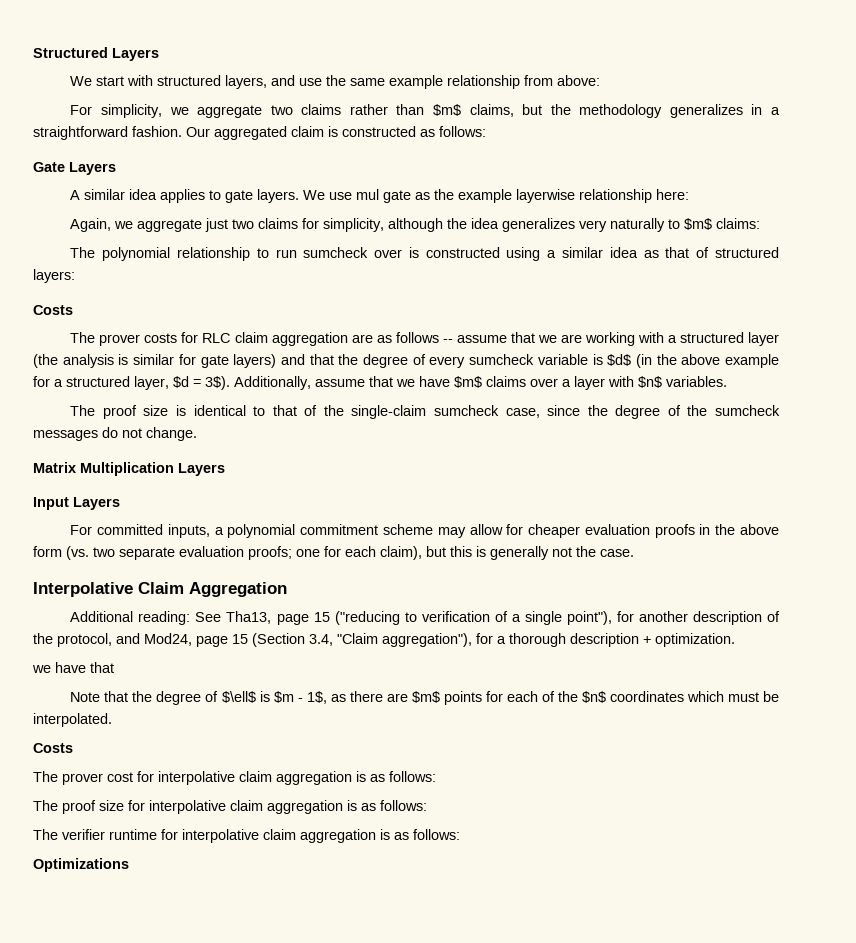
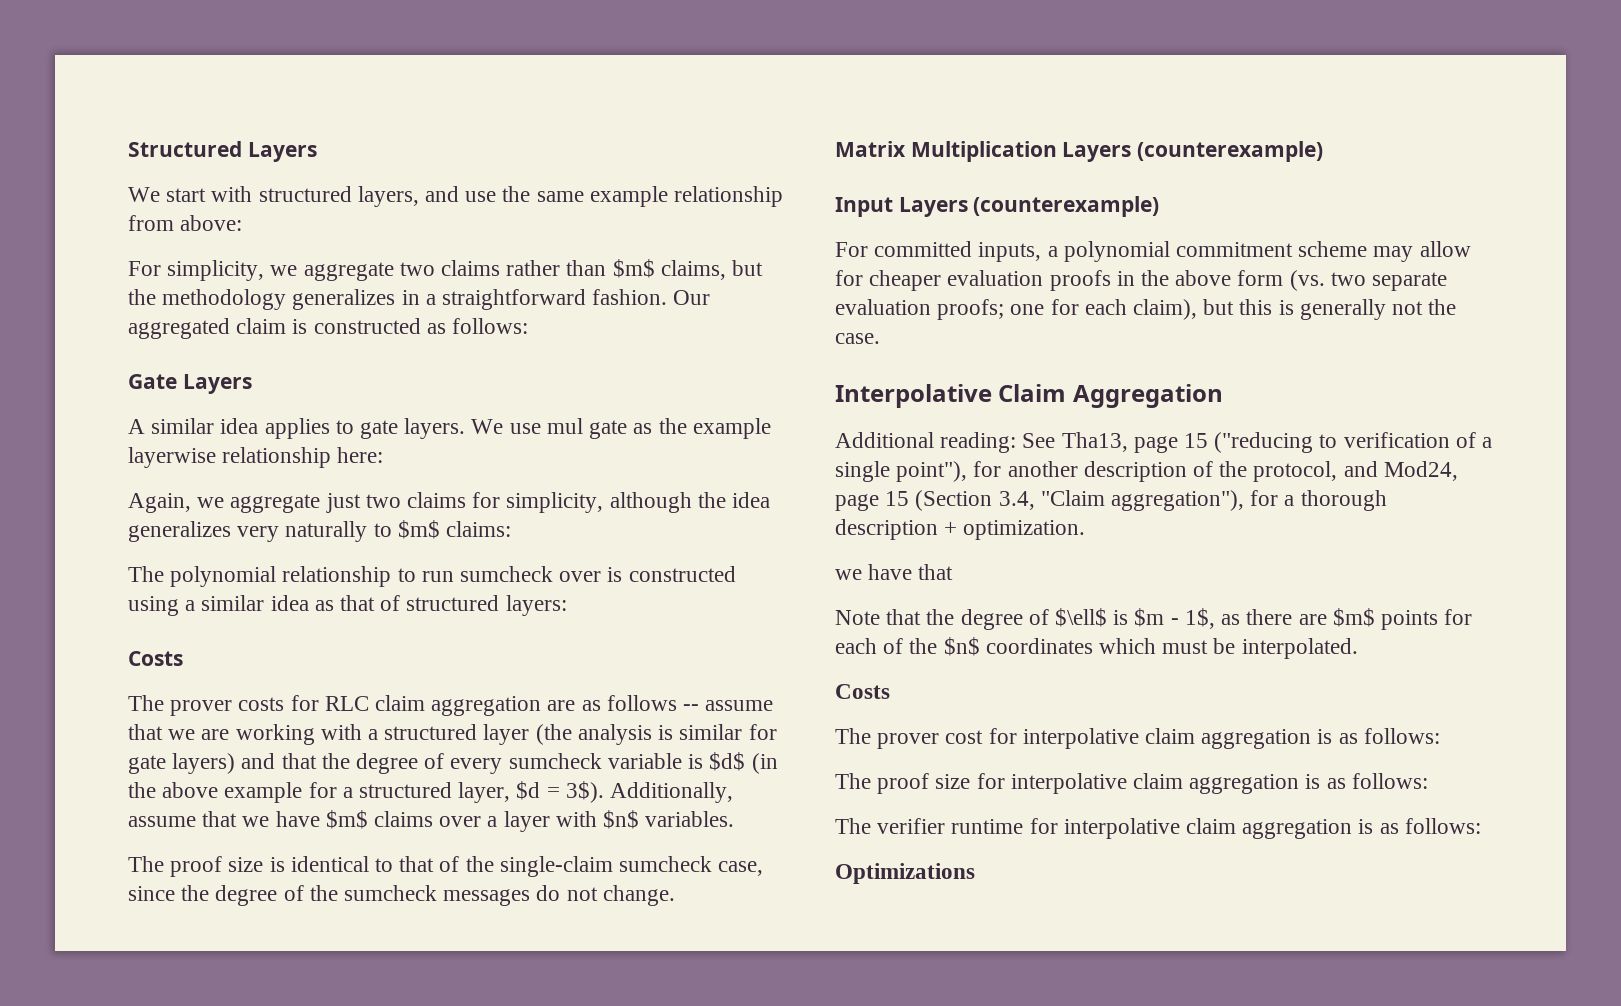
(225, 469) none -> [1137,141,1324,162] (counterexample)
(120, 503) none -> [973,196,1160,217] (counterexample)

